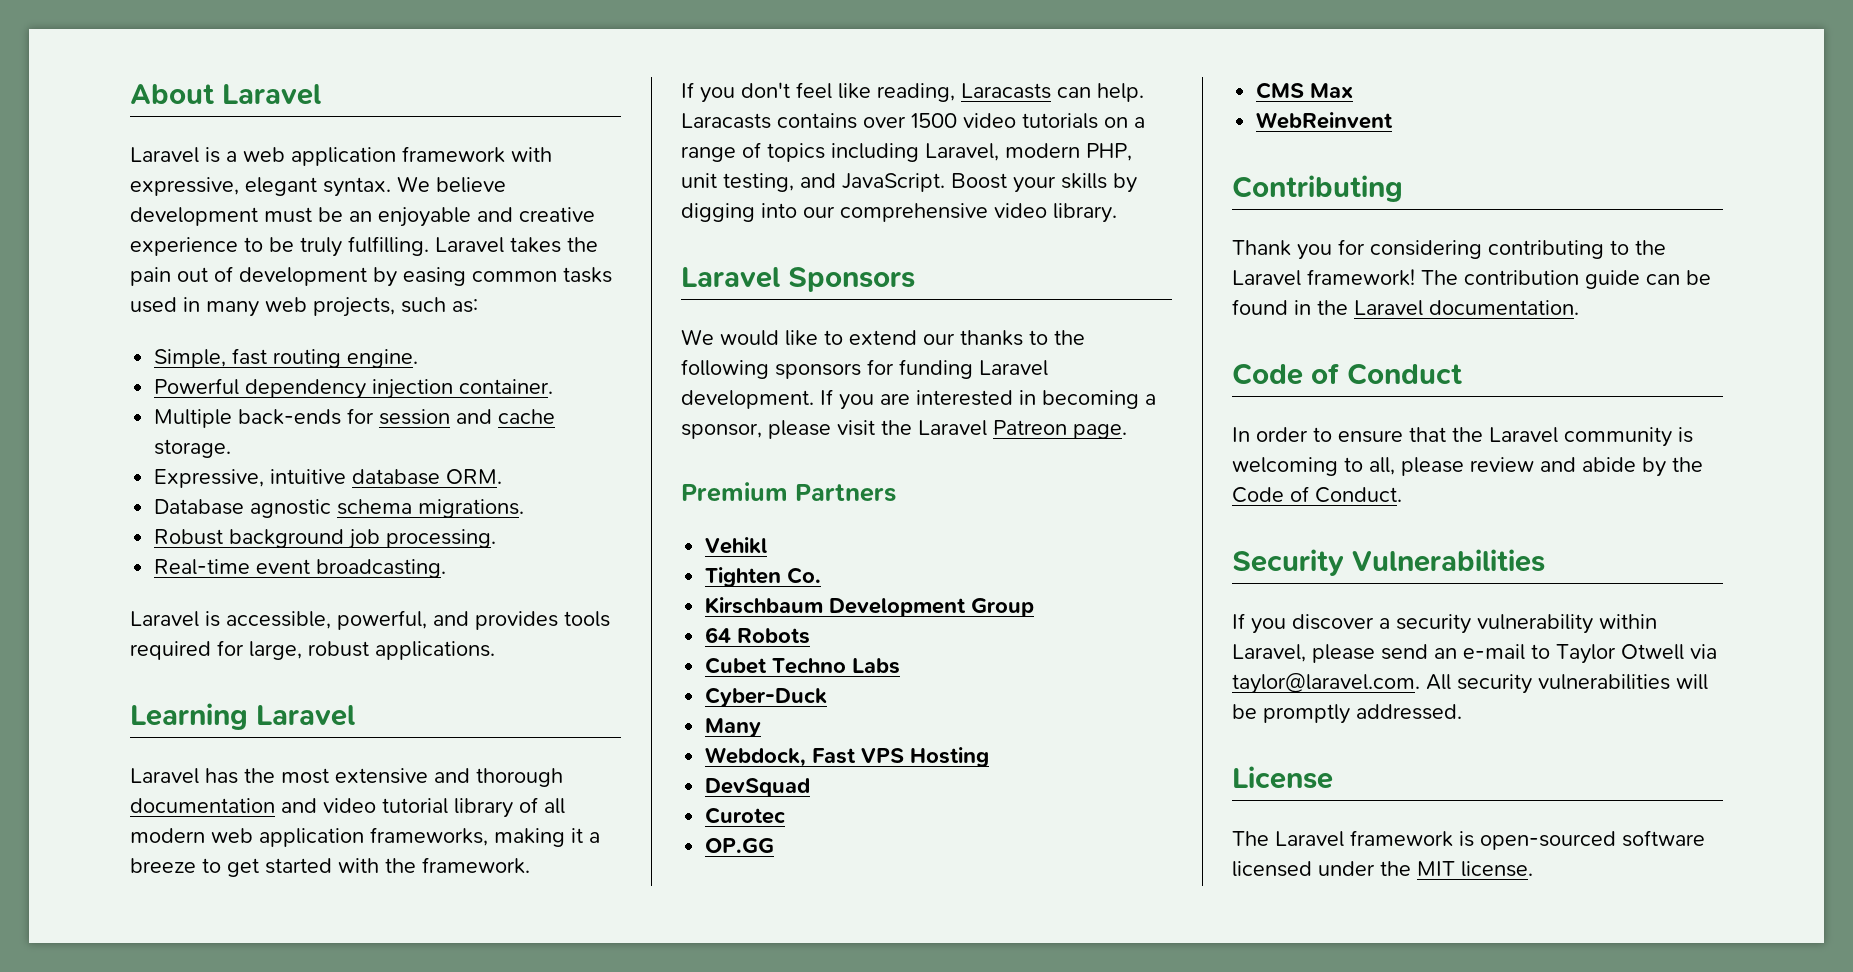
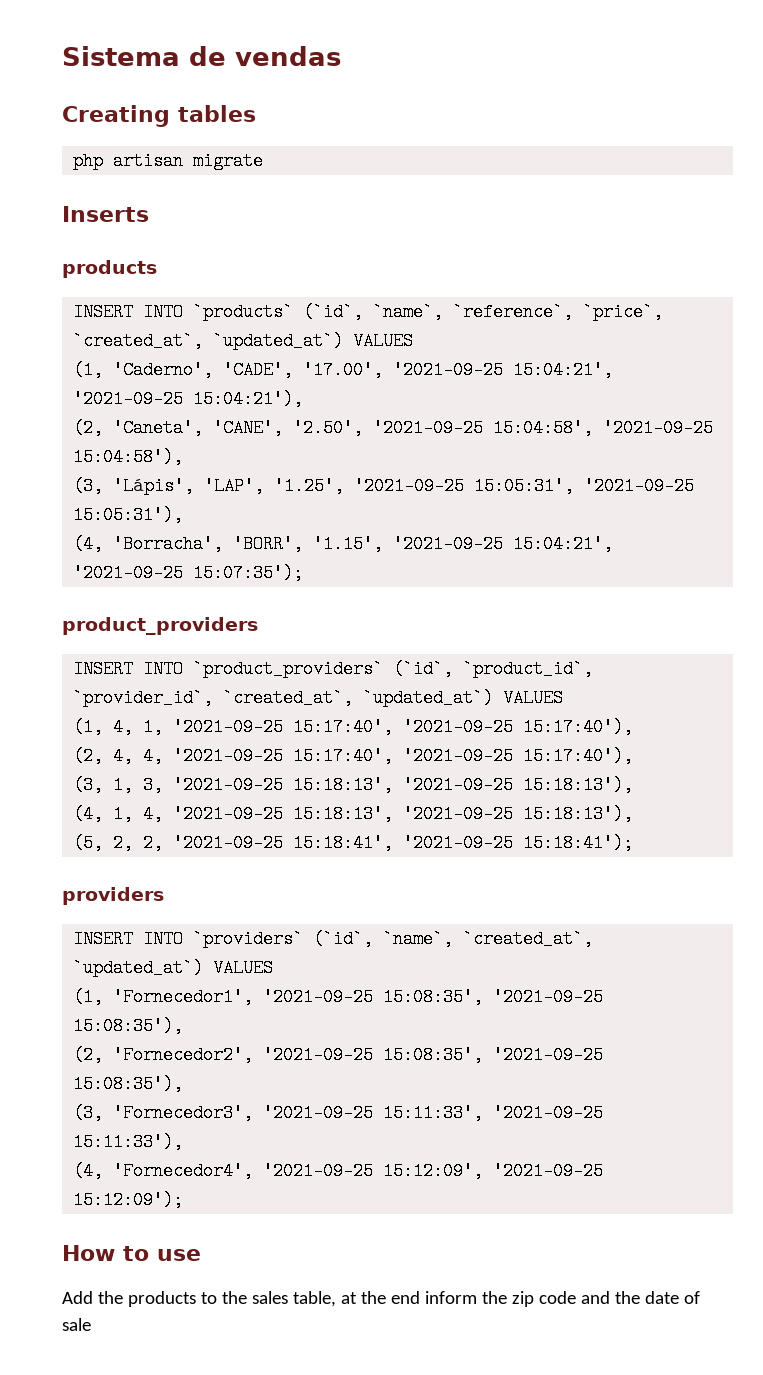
[130,84,321,105] [130,146,552,166] [130,176,506,197] [130,207,595,227] [130,236,598,257] [130,266,612,287] [130,297,478,317] [154,348,419,368] [154,378,554,399] [154,408,556,428] [154,439,232,458] [154,469,503,488] [154,499,525,518] [154,529,497,549] [154,559,447,578] [130,610,610,630] [130,640,495,660] [130,703,355,730] [130,768,563,787] [130,797,565,818] [130,827,600,847] [130,857,530,877] [681,82,1144,103] [681,113,1145,129] [681,142,1132,162] [681,173,1137,193] [681,203,1117,223] [681,267,915,292] [681,329,1085,346] [681,359,1048,379] [681,389,1156,410] [681,420,1127,439] [681,482,896,502] [705,537,768,554] [705,567,822,587] [705,597,1035,617] [705,627,811,644] [705,657,901,674] [705,687,828,707] [705,718,762,737] [705,747,990,767] [705,778,811,797] [705,807,787,824] [705,838,775,853] [1256,82,1354,99] [1256,112,1394,129] [1232,175,1403,202] [1232,239,1666,260] [1232,269,1711,289] [1232,299,1579,316] [1232,363,1462,385] [1232,427,1693,447] [1232,457,1703,477] [1232,486,1402,503] [1232,549,1545,576] [1232,613,1657,634] [1232,644,1717,664] [1232,673,1708,694] [1232,704,1462,724] [1232,766,1333,789] [1232,830,1705,850] [1232,861,1533,877] About Laravel // Laravel is a web application framework with expressive, elegant syntax. We believe development must be an enjoyable and creative experience to be truly fulfilling. Laravel takes the pain out of development by easing common tasks used in many web projects, such as: // Simple, fast routing engine. // Powerful dependency injection container. // Multiple back-ends for session and cache storage. // Expressive, intuitive database ORM. // Database agnostic schema migrations. // Robust background job processing. // Real-time event broadcasting. // Laravel is accessible, powerful, and provides tools required for large, robust applications. // Learning Laravel // Laravel has the most extensive and thorough documentation and video tutorial library of all modern web application frameworks, making it a breeze to get started with the framework. // If you don't feel like reading, Laracasts can help. Laracasts contains over 1500 video tutorials on a range of topics including Laravel, modern PHP, unit testing, and JavaScript. Boost your skills by digging into our comprehensive video library. // Laravel Sponsors // We would like to extend our thanks to the following sponsors for funding Laravel development. If you are interested in becoming a sponsor, please visit the Laravel Patreon page. // Premium Partners // Vehikl // Tighten Co. // Kirschbaum Development Group // 64 Robots // Cubet Techno Labs // Cyber-Duck // Many // Webdock, Fast VPS Hosting // DevSquad // Curotec // OP.GG // CMS Max // WebReinvent // Contributing // Thank you for considering contributing to the Laravel framework! The contribution guide can be found in the Laravel documentation. // Code of Conduct // In order to ensure that the Laravel community is welcoming to all, please review and abide by the Code of Conduct. // Security Vulnerabilities // If you discover a security vulnerability within Laravel, please send an e-mail to Taylor Otwell via taylor@laravel.com. All security vulnerabilities will be promptly addressed. // License // The Laravel framework is open-sourced software licensed under the MIT license. -> [62,46,341,66] [62,105,256,127] [73,152,264,170] [62,206,149,222] [62,260,157,278] [73,303,664,321] [73,332,414,350] [73,361,614,379] [73,390,304,408] [73,419,714,437] [73,448,184,466] [73,477,695,495] [73,506,184,524] [73,535,614,553] [73,564,304,582] [62,617,258,635] [73,660,594,678] [73,689,564,707] [73,718,634,736] [73,747,634,765] [73,776,634,794] [73,805,634,823] [73,834,634,852] [62,887,164,905] [73,930,594,948] [73,959,274,977] [73,988,604,1006] [73,1017,184,1035] [73,1046,604,1064] [73,1075,184,1093] [73,1104,604,1122] [73,1133,184,1151] [73,1162,604,1180] [73,1191,184,1209] [62,1245,201,1261] [62,1291,700,1307] [62,1318,91,1331] Sistema de vendas // Creating tables // php artisan migrate // Inserts // products // INSERT INTO `products` (`id`, `name`, `reference`, `price`, `created_at`, `updated_at`) VALUES // (1, 'Caderno', 'CADE', '17.00', '2021-09-25 15:04:21', '2021-09-25 15:04:21'), // (2, 'Caneta', 'CANE', '2.50', '2021-09-25 15:04:58', '2021-09-25 15:04:58'), // (3, 'Lápis', 'LAP', '1.25', '2021-09-25 15:05:31', '2021-09-25 15:05:31'), // (4, 'Borracha', 'BORR', '1.15', '2021-09-25 15:04:21', '2021-09-25 15:07:35'); // product_providers // INSERT INTO `product_providers` (`id`, `product_id`, `provider_id`, `created_at`, `updated_at`) VALUES // (1, 4, 1, '2021-09-25 15:17:40', '2021-09-25 15:17:40'), // (2, 4, 4, '2021-09-25 15:17:40', '2021-09-25 15:17:40'), // (3, 1, 3, '2021-09-25 15:18:13', '2021-09-25 15:18:13'), // (4, 1, 4, '2021-09-25 15:18:13', '2021-09-25 15:18:13'), // (5, 2, 2, '2021-09-25 15:18:41', '2021-09-25 15:18:41'); // providers // INSERT INTO `providers` (`id`, `name`, `created_at`, `updated_at`) VALUES // (1, 'Fornecedor1', '2021-09-25 15:08:35', '2021-09-25 15:08:35'), // (2, 'Fornecedor2', '2021-09-25 15:08:35', '2021-09-25 15:08:35'), // (3, 'Fornecedor3', '2021-09-25 15:11:33', '2021-09-25 15:11:33'), // (4, 'Fornecedor4', '2021-09-25 15:12:09', '2021-09-25 15:12:09'); // How to use // Add the products to the sales table, at the end inform the zip code and the date of sale

